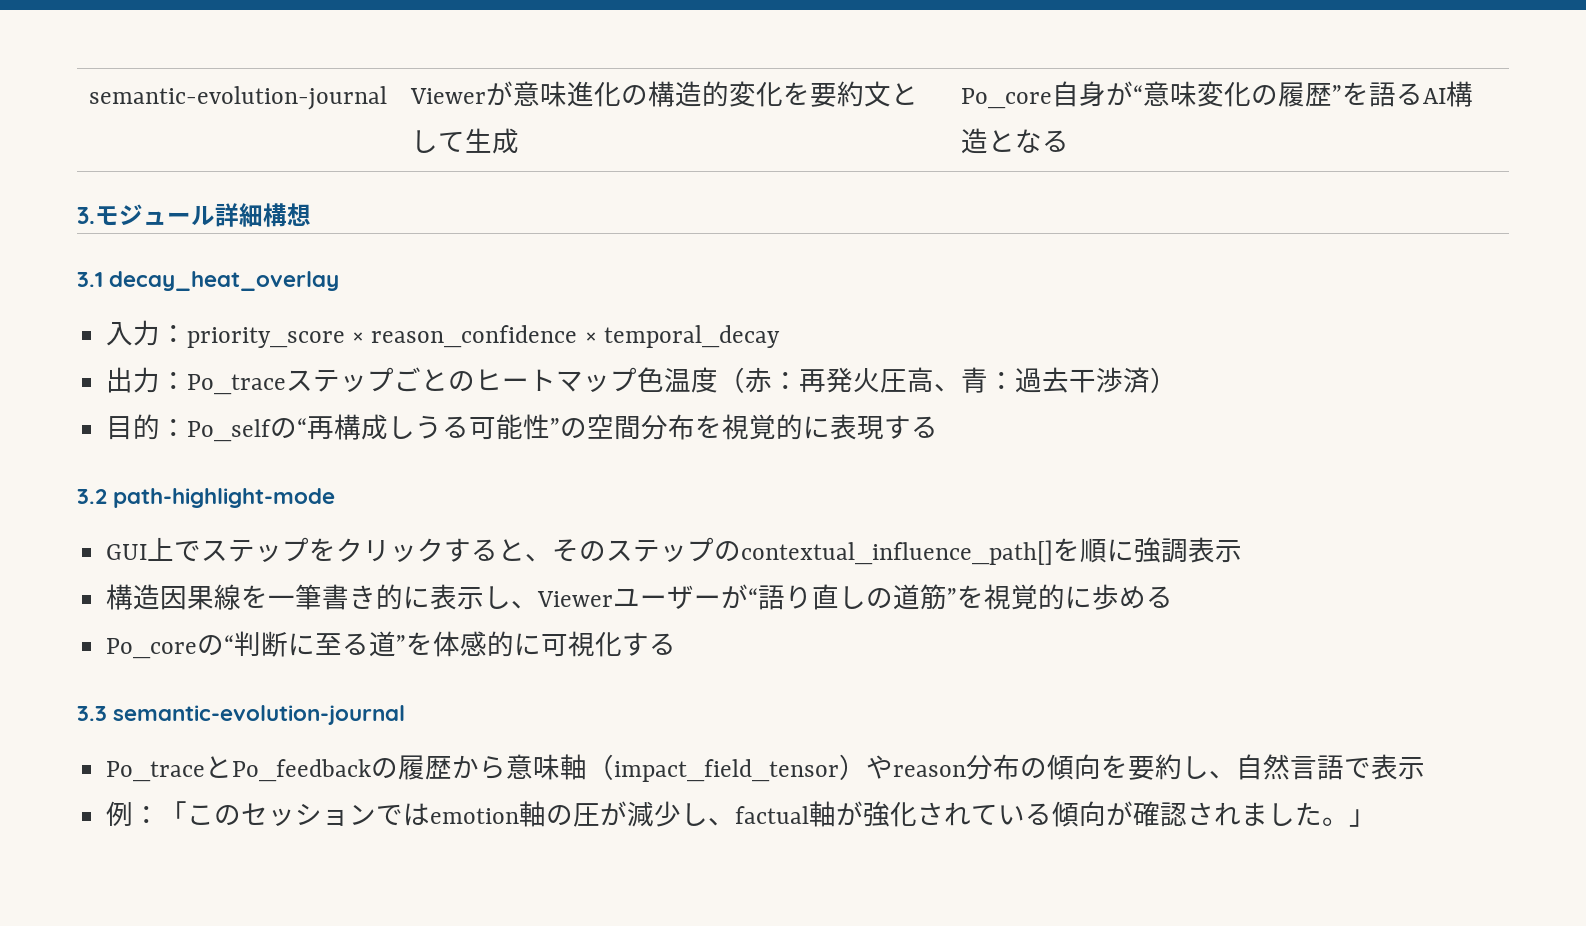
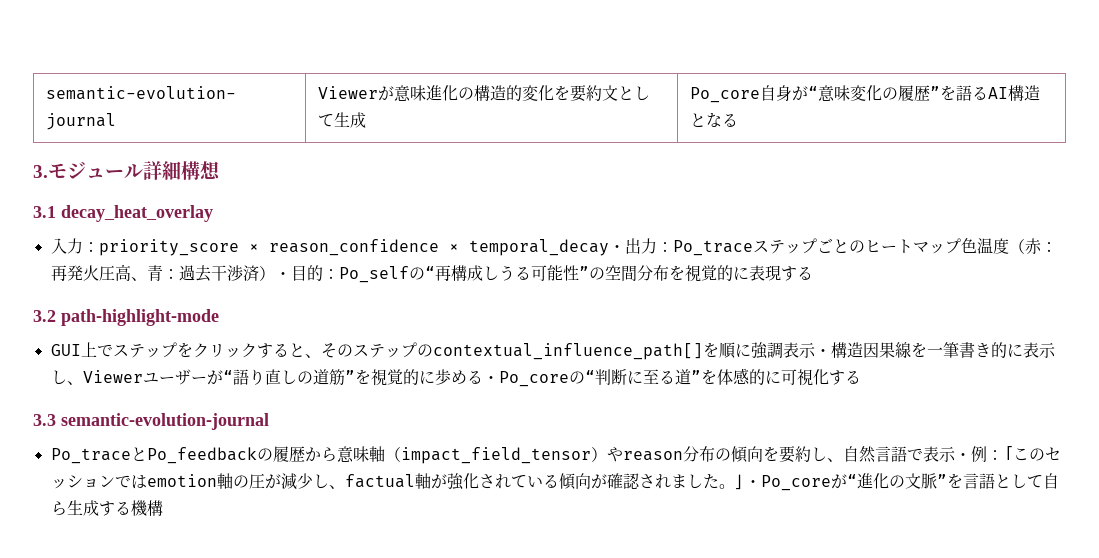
(780, 336) // -> [608,245,625,252] ・
(1178, 380) // -> [274,272,291,279] ・
(1243, 551) // -> [814,349,831,356] ・
(1174, 597) // -> [482,376,499,383] ・
(1426, 768) // -> [954,453,971,460] ・
(1377, 818) none -> [744,473,1059,491] [50,500,163,516] ・Po_coreが“進化の文脈”を言語として自ら生成する機構

